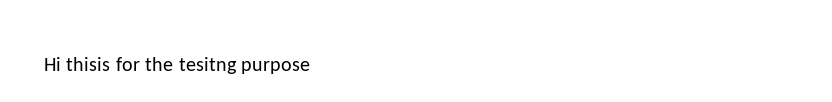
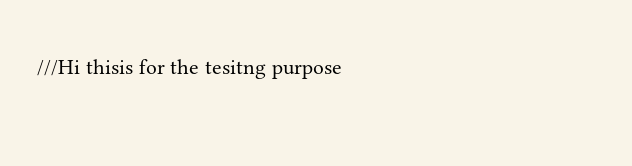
[44,57,61,71] Hi -> [37,60,80,76] ///Hi

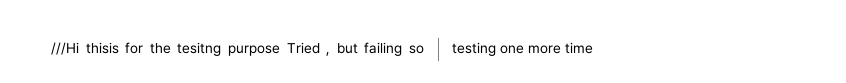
(343, 71) none -> [286,42,593,56] Tried , but failing so testing one more time

